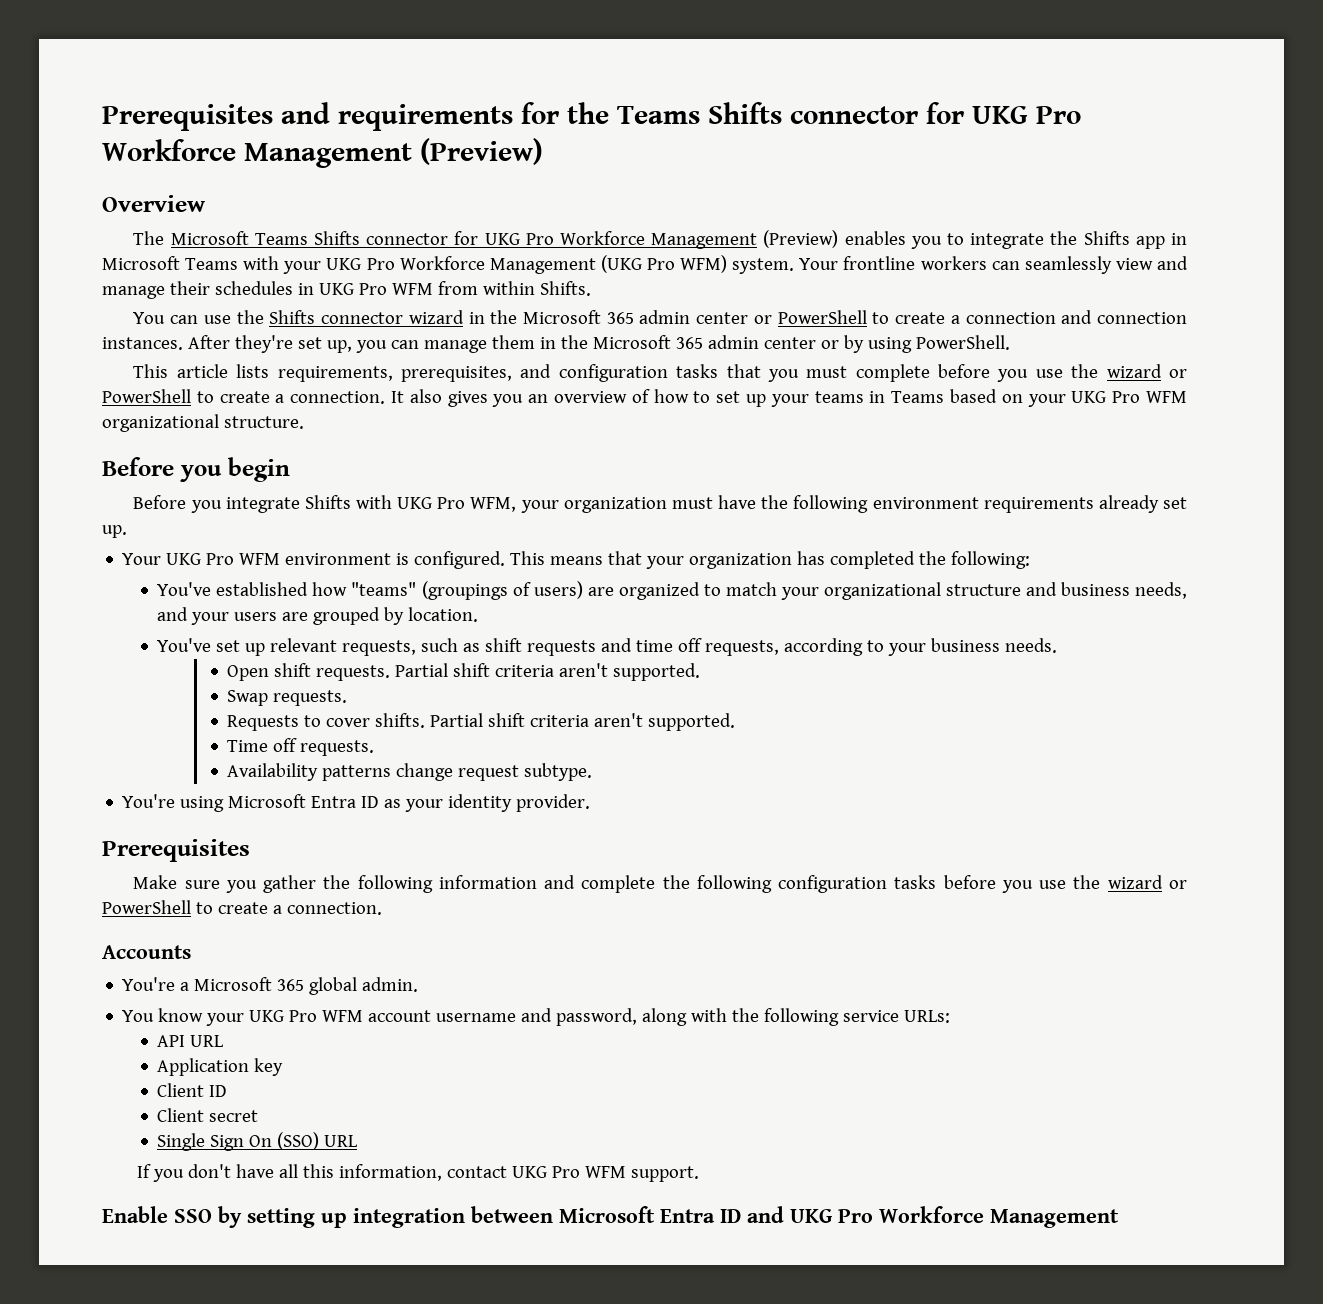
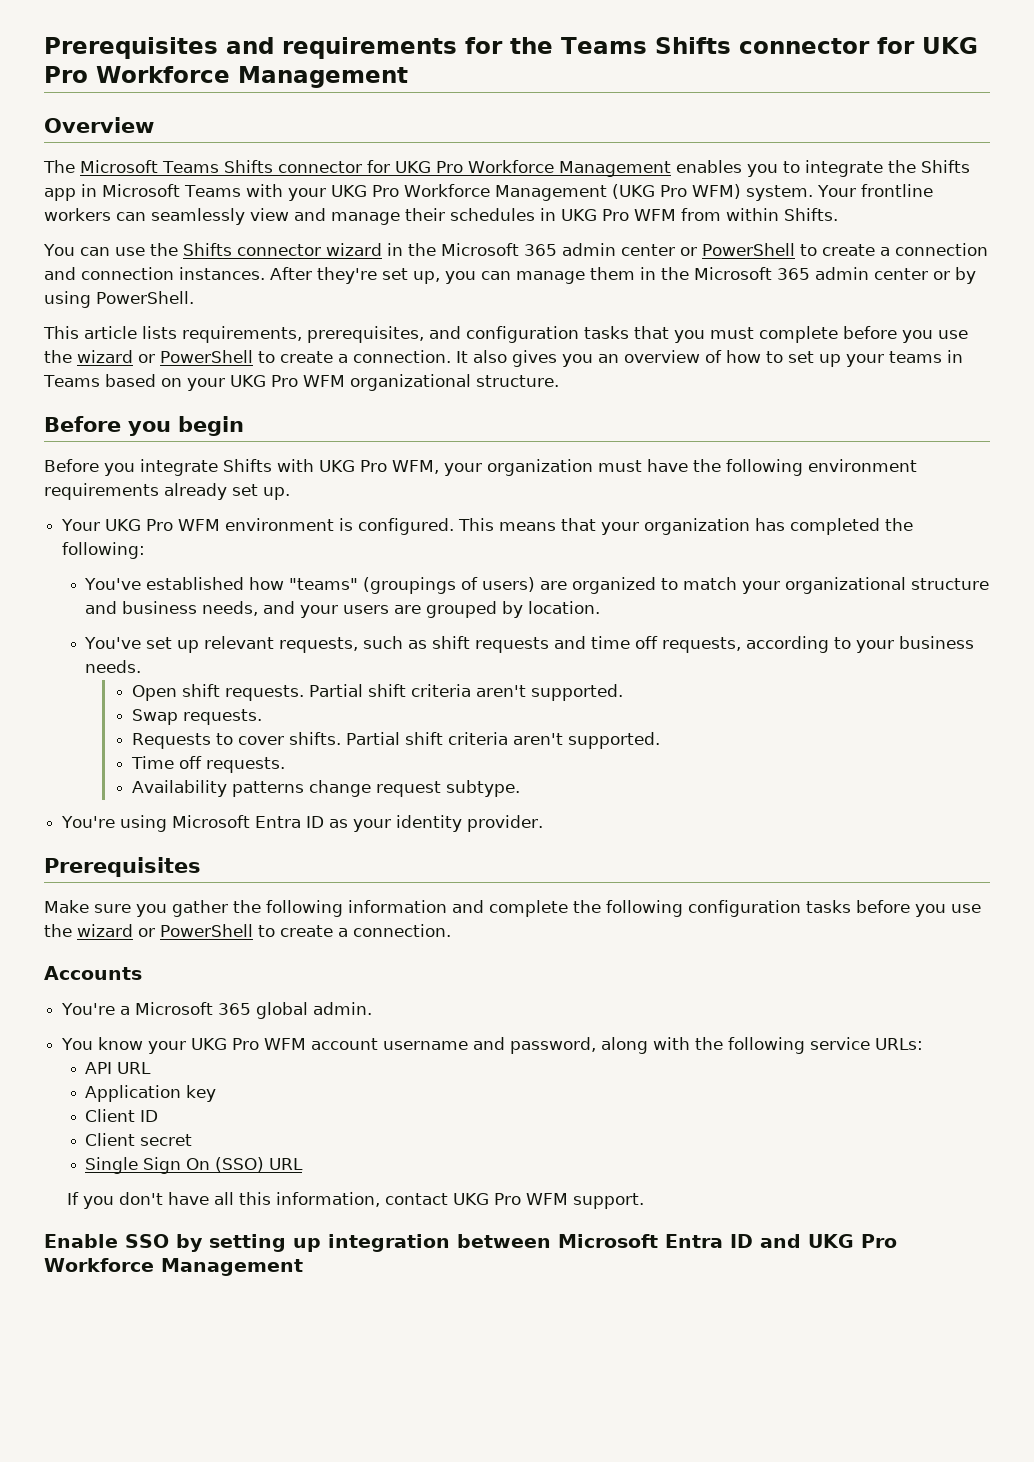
[420,138,543,165] (Preview) -> (408, 77) none
[763,230,839,248] (Preview) -> (671, 169) none

